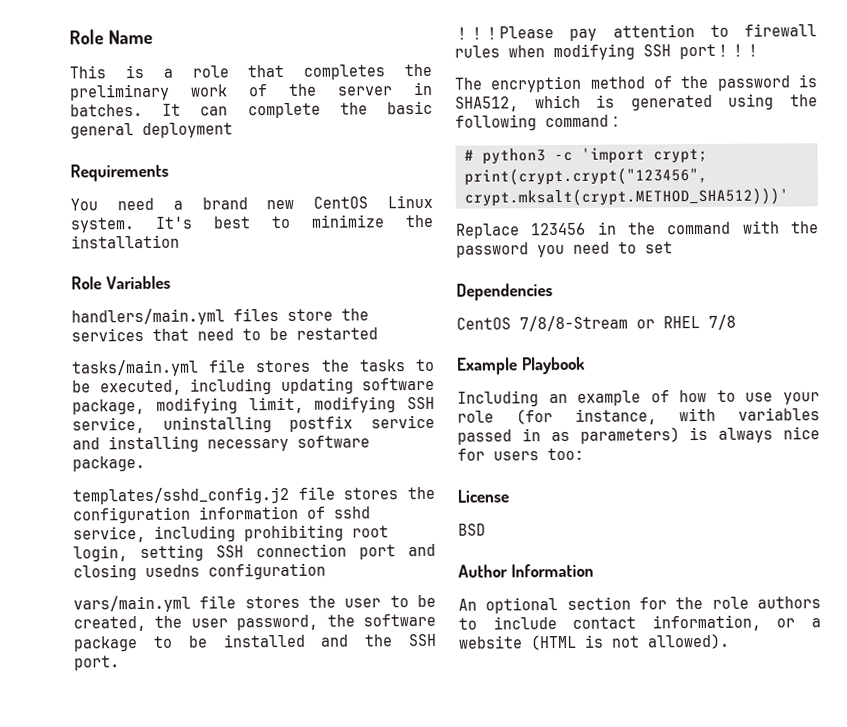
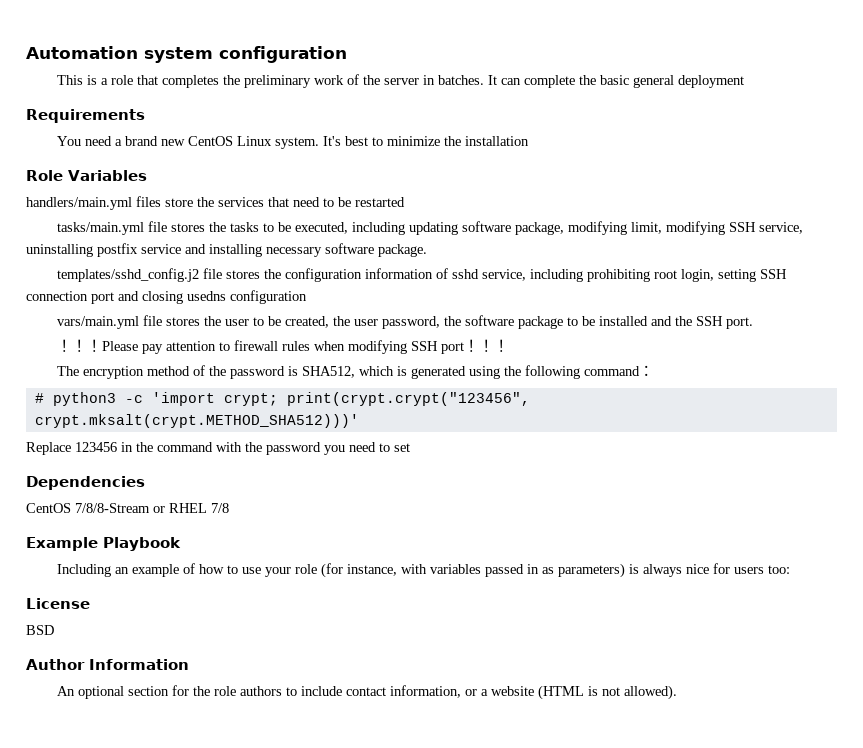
[69,29,153,45] Role Name -> [26,46,347,63] Automation system configuration

